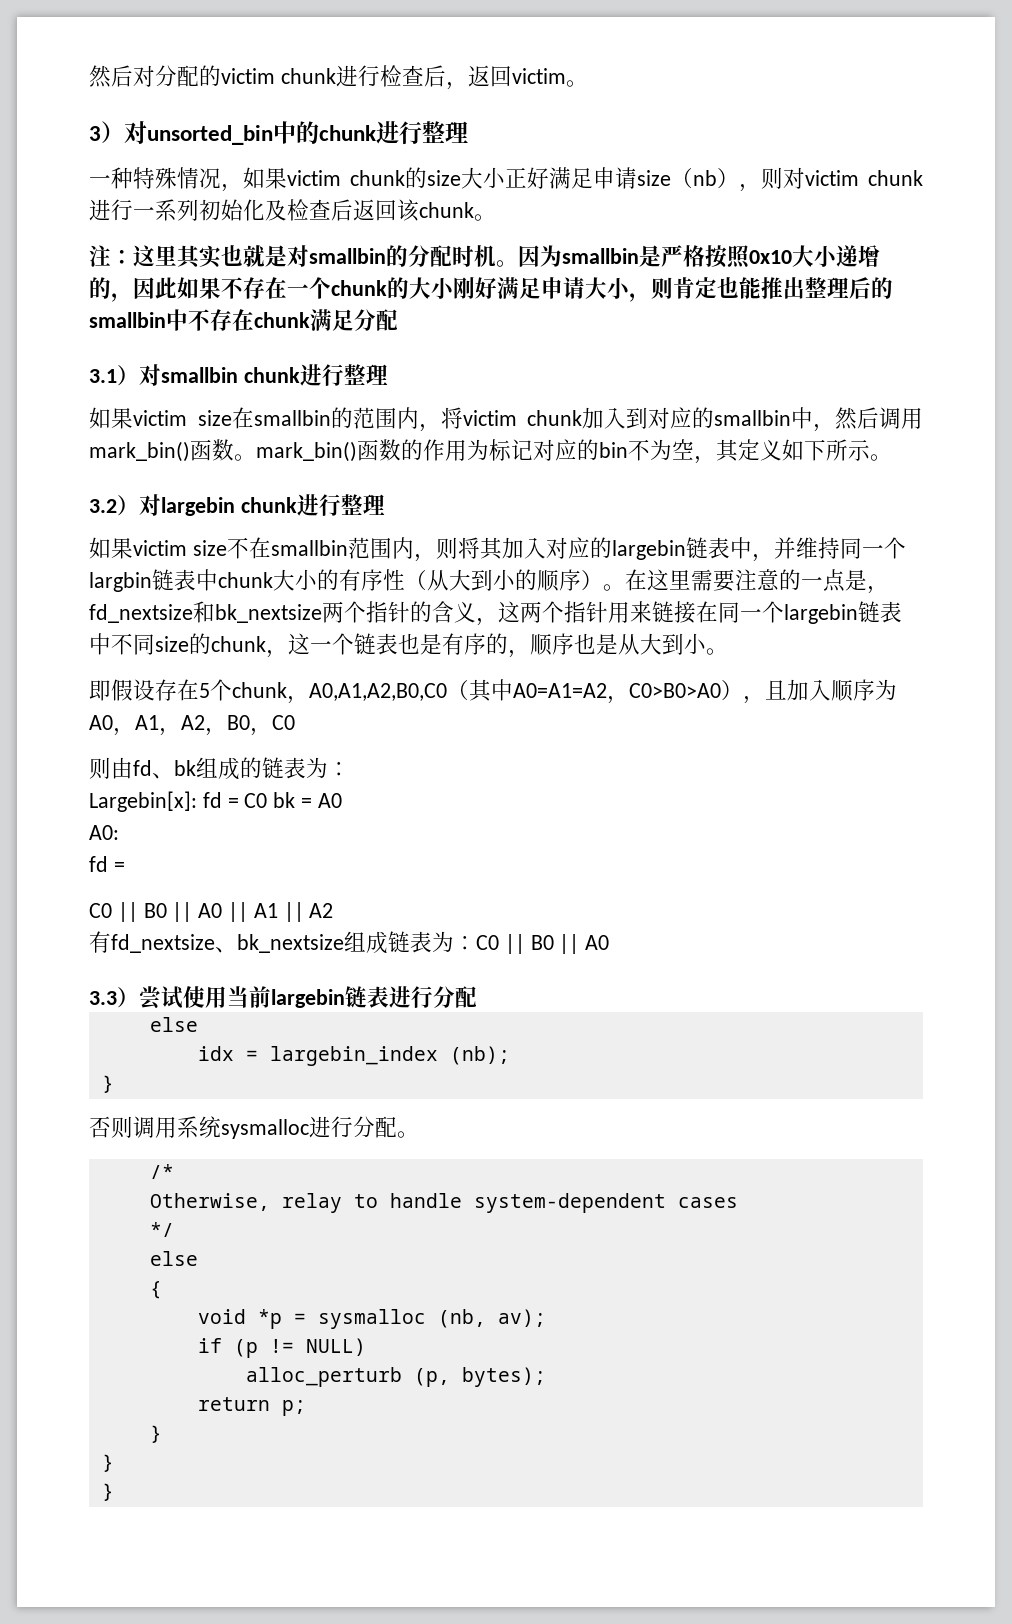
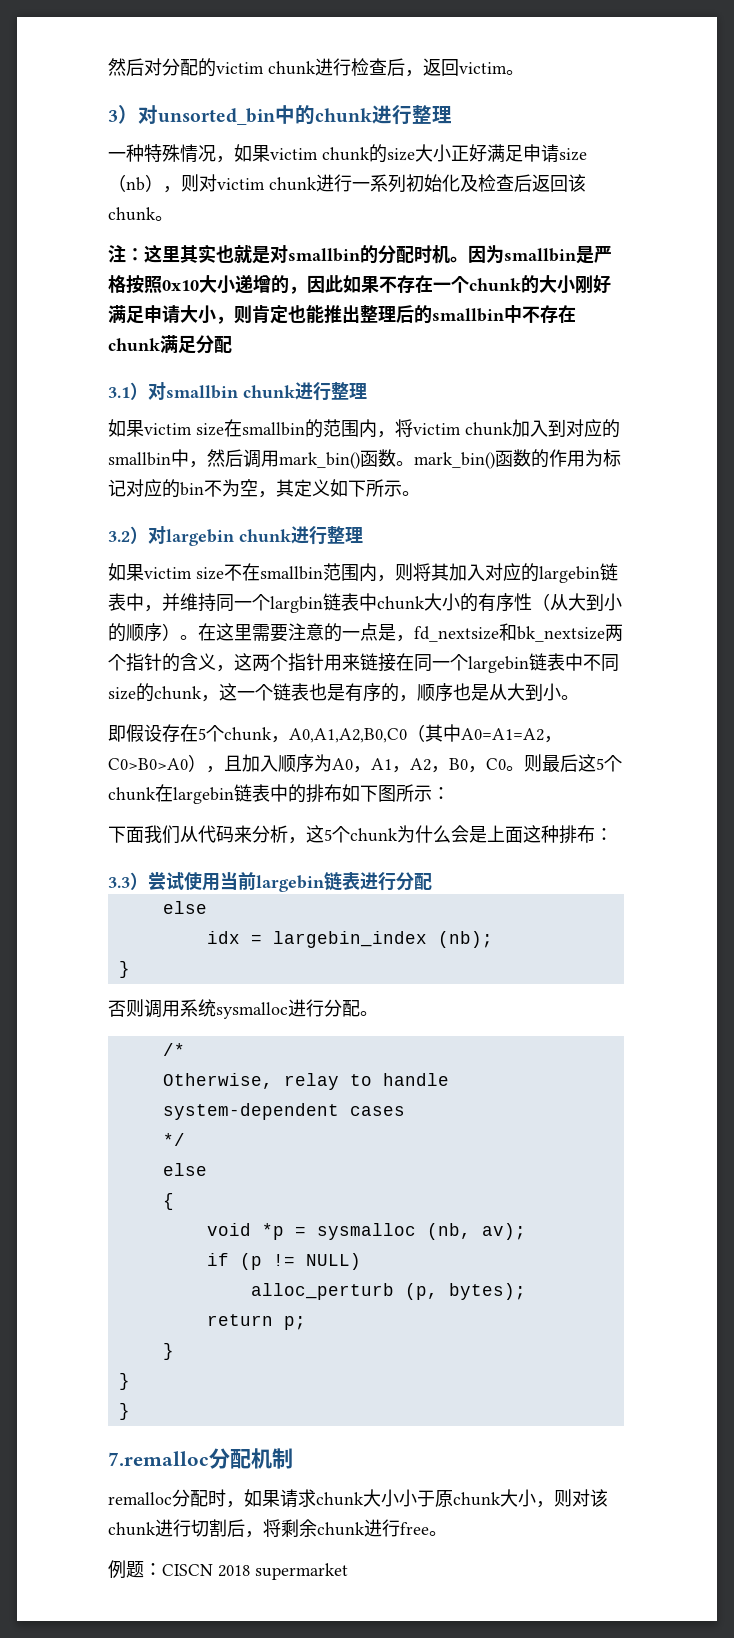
[89,757,350,780] [89,791,342,812] [89,825,119,840] [89,856,125,872] [89,902,334,922] [89,931,610,954] // 则由fd、bk组成的链表为： // Largebin[x]: fd = C0 bk = A0 // A0: // fd = // C0 || B0 || A0 || A1 || A2 // 有fd_nextsize、bk_nextsize组成链表为：C0 || B0 || A0 -> [506,754,622,772] [108,784,450,804] [108,825,613,844] 。则最后这5个chunk在largebin链表中的排布如下图所示： // 下面我们从代码来分析，这5个chunk为什么会是上面这种排布：
(114, 1492) none -> [108,1448,293,1469] [108,1489,608,1508] [108,1519,447,1538] [108,1560,348,1580] // 7.remalloc分配机制 // remalloc分配时，如果请求chunk大小小于原chunk大小，则对该chunk进行切割后，将剩余chunk进行free。 // 例题：CISCN 2018 supermarket

